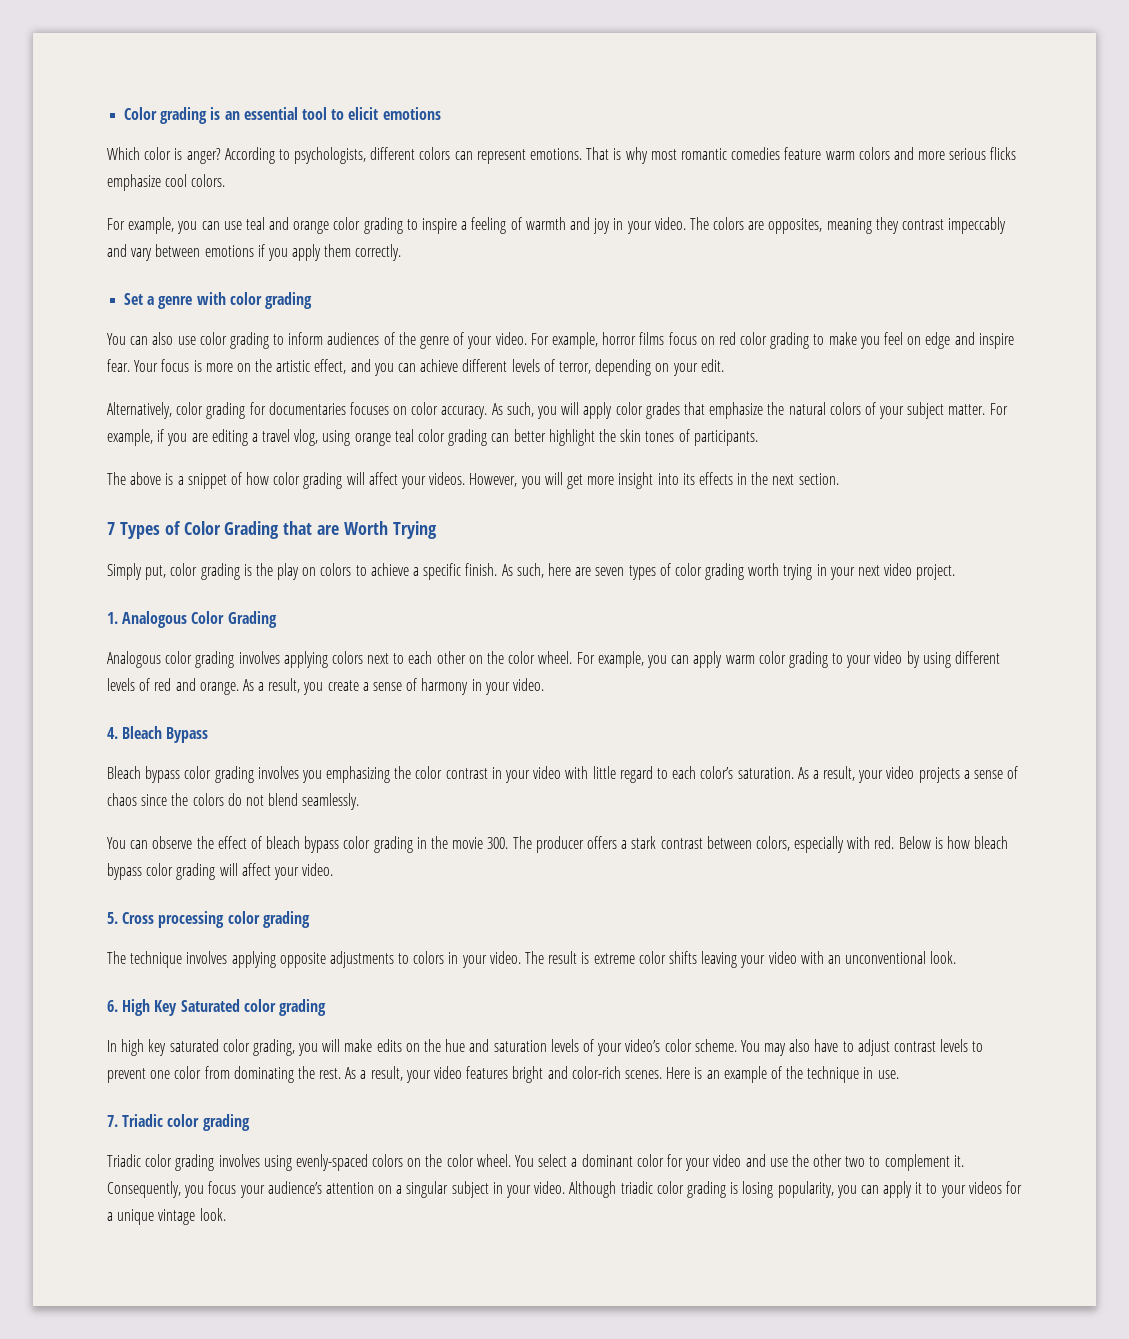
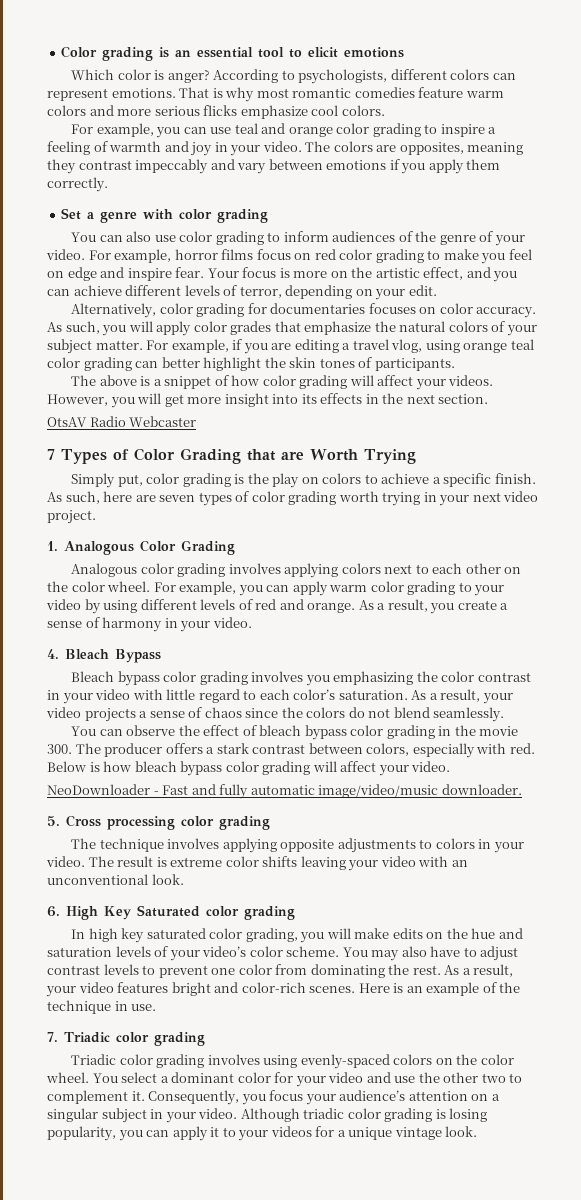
(839, 479) none -> [47,416,197,427] // OtsAV Radio Webcaster
(334, 869) none -> [47,784,522,799] // NeoDownloader - Fast and fully automatic image/video/music downloader.

